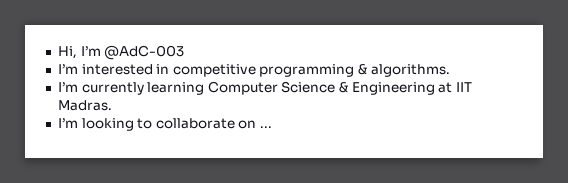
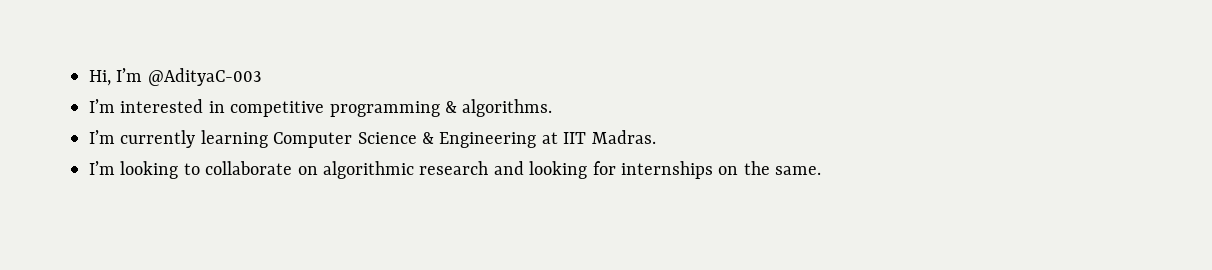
[104,45,185,60] @AdC-003 -> [147,68,261,86] @AdityaC-003
[260,126,273,128] ... -> [323,161,822,179] algorithmic research and looking for internships on the same.

